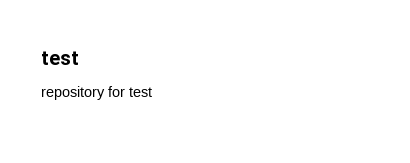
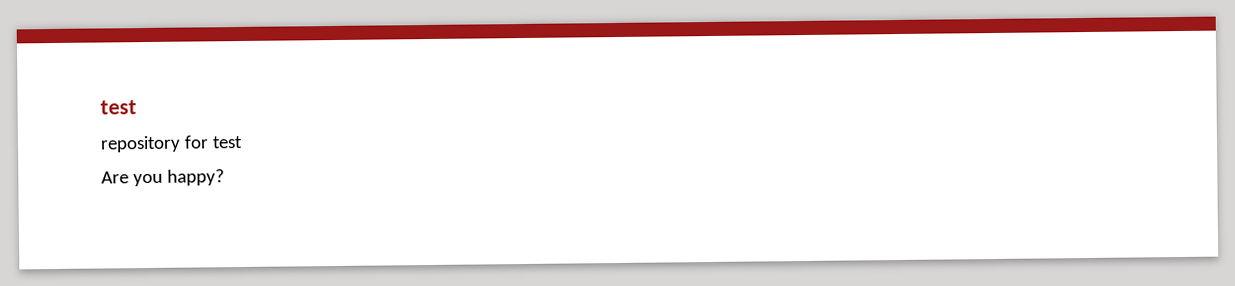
(152, 92) none -> [101,169,225,187] // Are you happy?

